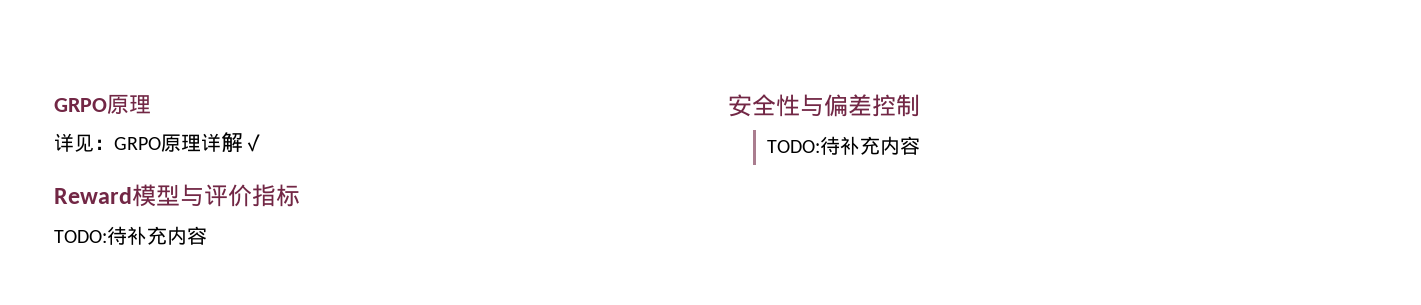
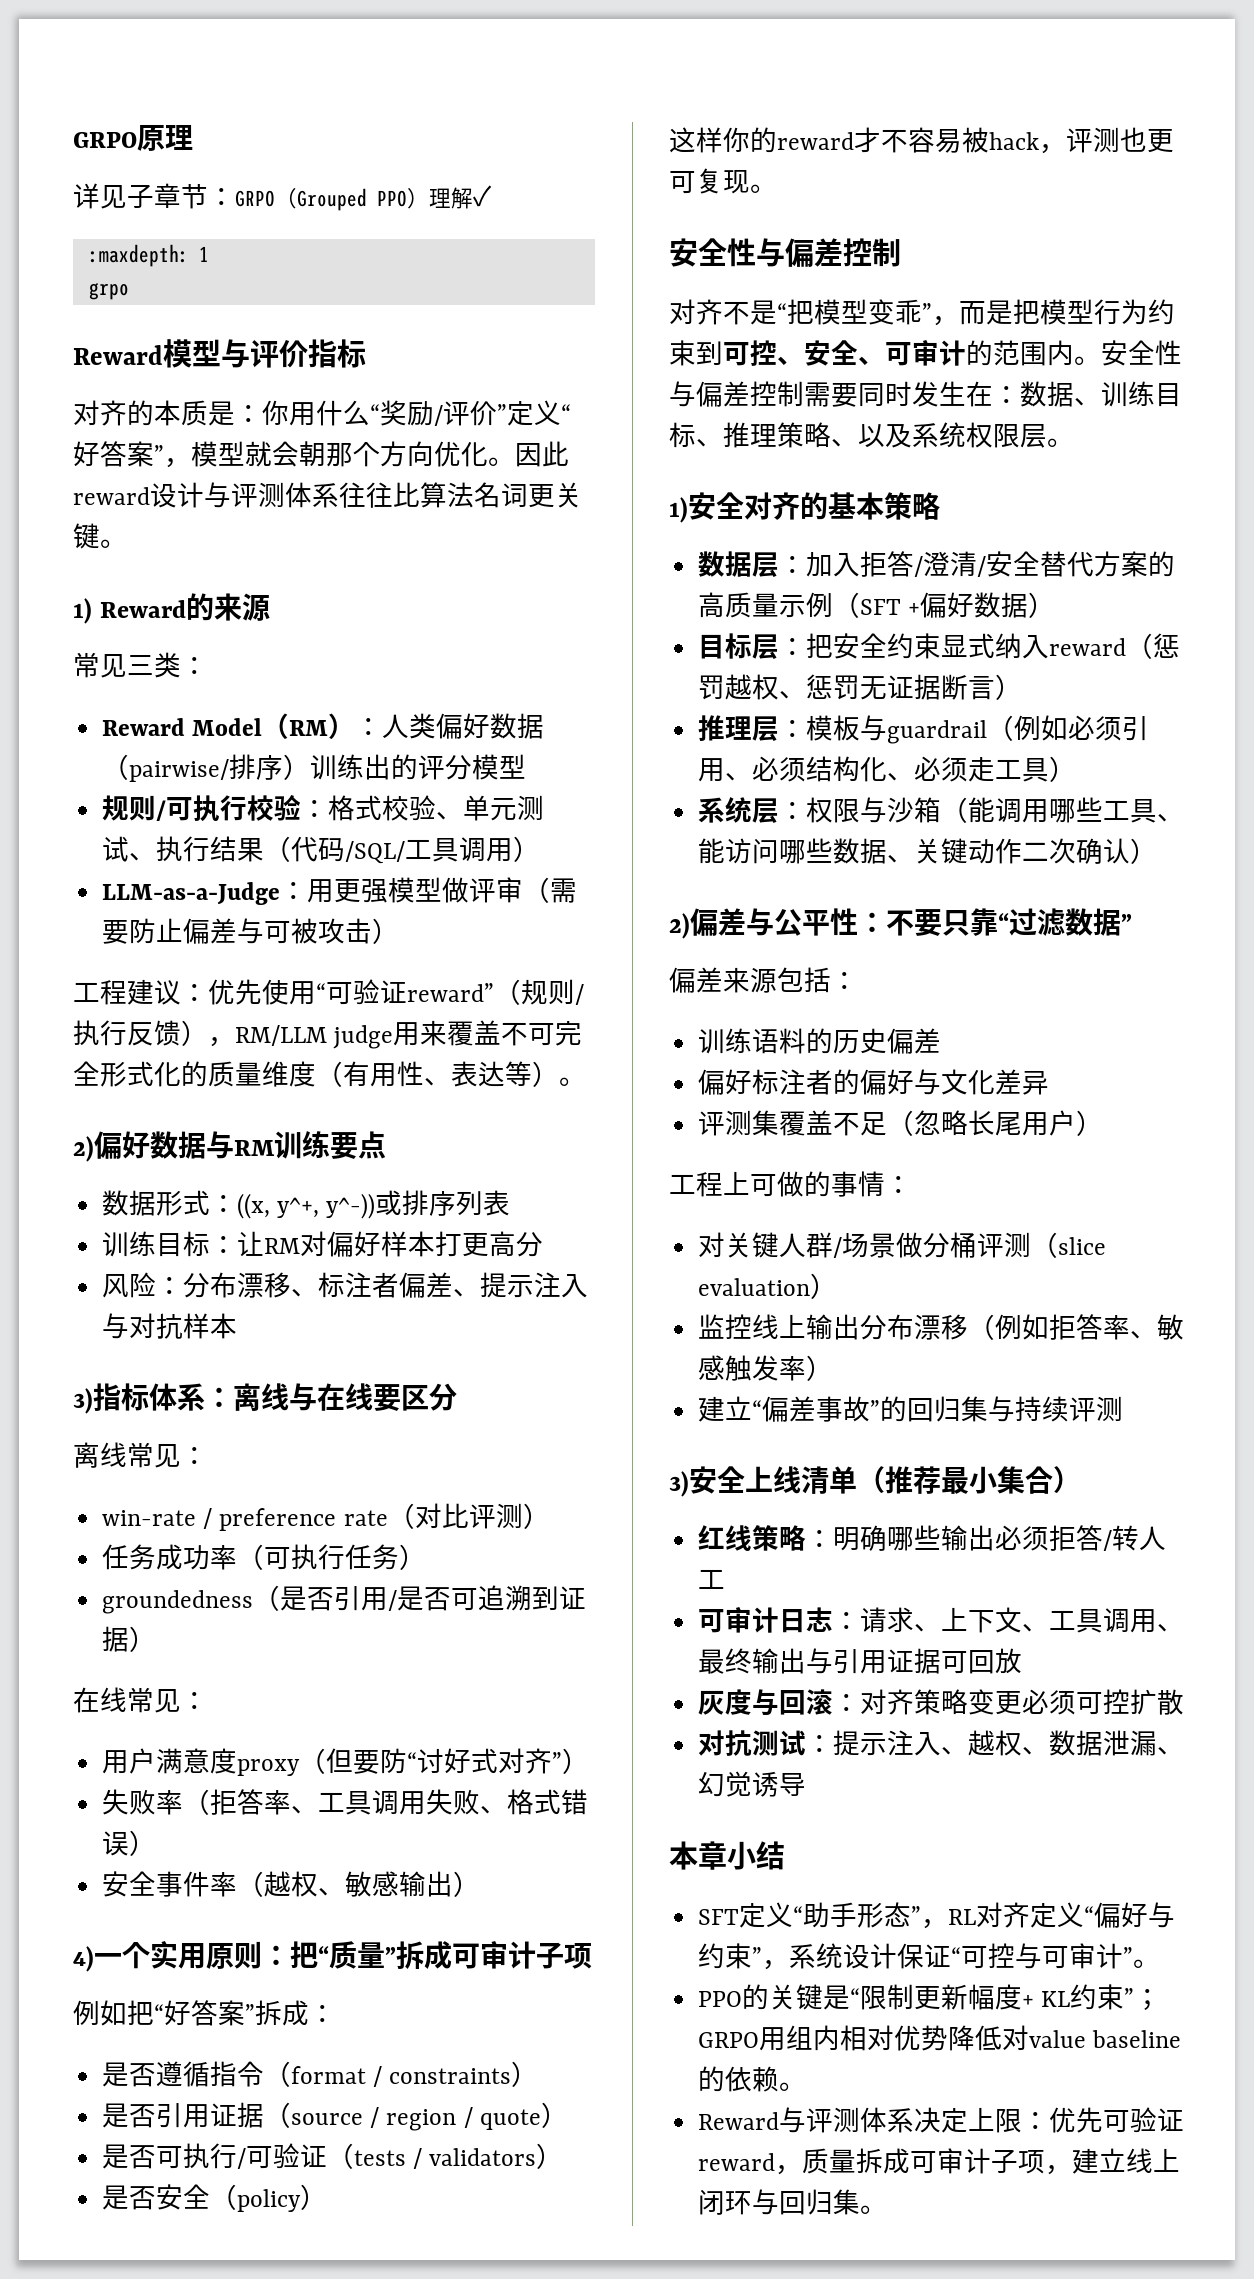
[94,133,221,152] ：GRPO原理详 -> [127,183,451,211] 子章节：GRPO（Grouped PPO）理
(263, 143) none -> [88,244,209,267] [88,282,129,300] // :maxdepth: 1 // grpo
[54,226,207,245] [728,94,920,117] [767,136,921,155] TODO:待补充内容 // 安全性与偏差控制 // TODO:待补充内容 -> [73,400,571,426] [73,441,569,468] [73,482,582,508] [73,523,127,549] [73,593,270,624] [73,652,208,678] [102,713,545,739] [102,754,527,782] [102,795,545,822] [102,836,541,864] [102,877,578,905] [102,918,400,944] [73,979,584,1005] [73,1020,583,1049] [73,1061,586,1087] [73,1131,386,1162] [102,1190,511,1219] [102,1231,544,1257] [102,1272,589,1298] [102,1313,238,1339] [73,1383,457,1414] [73,1442,208,1468] [102,1503,550,1531] [102,1544,427,1570] [102,1585,587,1614] [102,1626,157,1652] [73,1687,208,1713] [102,1748,590,1776] [102,1789,589,1815] [102,1830,157,1856] [102,1871,481,1897] [73,1941,592,1972] [73,2000,336,2026] [102,2061,539,2087] [102,2102,568,2131] [102,2143,564,2169] [102,2184,328,2212] [669,127,1174,154] [669,168,777,194] [669,238,901,267] [669,299,1175,326] [669,340,1182,366] [669,381,1182,407] [669,422,1074,448] [669,492,940,523] [698,551,1176,578] [698,592,1056,618] [698,633,1181,660] [698,674,1023,700] [698,715,1150,744] [698,756,1077,782] [698,797,1185,824] [698,838,1158,864] [669,908,1132,939] [669,967,858,993] [698,1028,942,1054] [698,1069,1050,1095] [698,1110,1104,1136] [669,1171,912,1197] [698,1232,1107,1258] [698,1273,838,1299] [698,1314,1185,1340] [698,1355,834,1381] [698,1396,1124,1422] [669,1466,1081,1497] [698,1525,1167,1551] [698,1569,726,1589] [698,1607,1185,1633] [698,1648,1023,1674] [698,1689,1185,1716] [698,1730,1185,1756] [698,1771,807,1797] [669,1841,785,1870] [698,1902,1176,1929] [698,1943,1161,1970] [698,1984,1162,2011] [698,2025,1182,2051] [698,2066,807,2092] [698,2107,1185,2133] [698,2148,1181,2175] [698,2189,888,2215] 对齐的本质是：你用什么“奖励/评价”定义“好答案”，模型就会朝那个方向优化。因此reward设计与评测体系往往比算法名词更关键。 // 1) Reward的来源 // 常见三类： // Reward Model（RM）：人类偏好数据（pairwise/排序）训练出的评分模型 // 规则/可执行校验：格式校验、单元测试、执行结果（代码/SQL/工具调用） // LLM-as-a-Judge：用更强模型做评审（需要防止偏差与可被攻击） // 工程建议：优先使用“可验证reward”（规则/执行反馈），RM/LLM judge用来覆盖不可完全形式化的质量维度（有用性、表达等）。 // 2)偏好数据与RM训练要点 // 数据形式：((x, y^+, y^-))或排序列表 // 训练目标：让RM对偏好样本打更高分 // 风险：分布漂移、标注者偏差、提示注入与对抗样本 // 3)指标体系：离线与在线要区分 // 离线常见： // win-rate / preference rate（对比评测） // 任务成功率（可执行任务） // groundedness（是否引用/是否可追溯到证据） // 在线常见： // 用户满意度proxy（但要防“讨好式对齐”） // 失败率（拒答率、工具调用失败、格式错误） // 安全事件率（越权、敏感输出） // 4)一个实用原则：把“质量”拆成可审计子项 // 例如把“好答案”拆成： // 是否遵循指令（format / constraints） // 是否引用证据（source / region / quote） // 是否可执行/可验证（tests / validators） // 是否安全（policy） // 这样你的reward才不容易被hack，评测也更可复现。 // 安全性与偏差控制 // 对齐不是“把模型变乖”，而是把模型行为约束到可控、安全、可审计的范围内。安全性与偏差控制需要同时发生在：数据、训练目标、推理策略、以及系统权限层。 // 1)安全对齐的基本策略 // 数据层：加入拒答/澄清/安全替代方案的高质量示例（SFT +偏好数据） // 目标层：把安全约束显式纳入reward（惩罚越权、惩罚无证据断言） // 推理层：模板与guardrail（例如必须引用、必须结构化、必须走工具） // 系统层：权限与沙箱（能调用哪些工具、能访问哪些数据、关键动作二次确认） // 2)偏差与公平性：不要只靠“过滤数据” // 偏差来源包括： // 训练语料的历史偏差 // 偏好标注者的偏好与文化差异 // 评测集覆盖不足（忽略长尾用户） // 工程上可做的事情： // 对关键人群/场景做分桶评测（slice evaluation） // 监控线上输出分布漂移（例如拒答率、敏感触发率） // 建立“偏差事故”的回归集与持续评测 // 3)安全上线清单（推荐最小集合） // 红线策略：明确哪些输出必须拒答/转人工 // 可审计日志：请求、上下文、工具调用、最终输出与引用证据可回放 // 灰度与回滚：对齐策略变更必须可控扩散 // 对抗测试：提示注入、越权、数据泄漏、幻觉诱导 // 本章小结 // SFT定义“助手形态”，RL对齐定义“偏好与约束”，系统设计保证“可控与可审计”。 // PPO的关键是“限制更新幅度+ KL约束”；GRPO用组内相对优势降低对value baseline的依赖。 // Reward与评测体系决定上限：优先可验证reward，质量拆成可审计子项，建立线上闭环与回归集。

